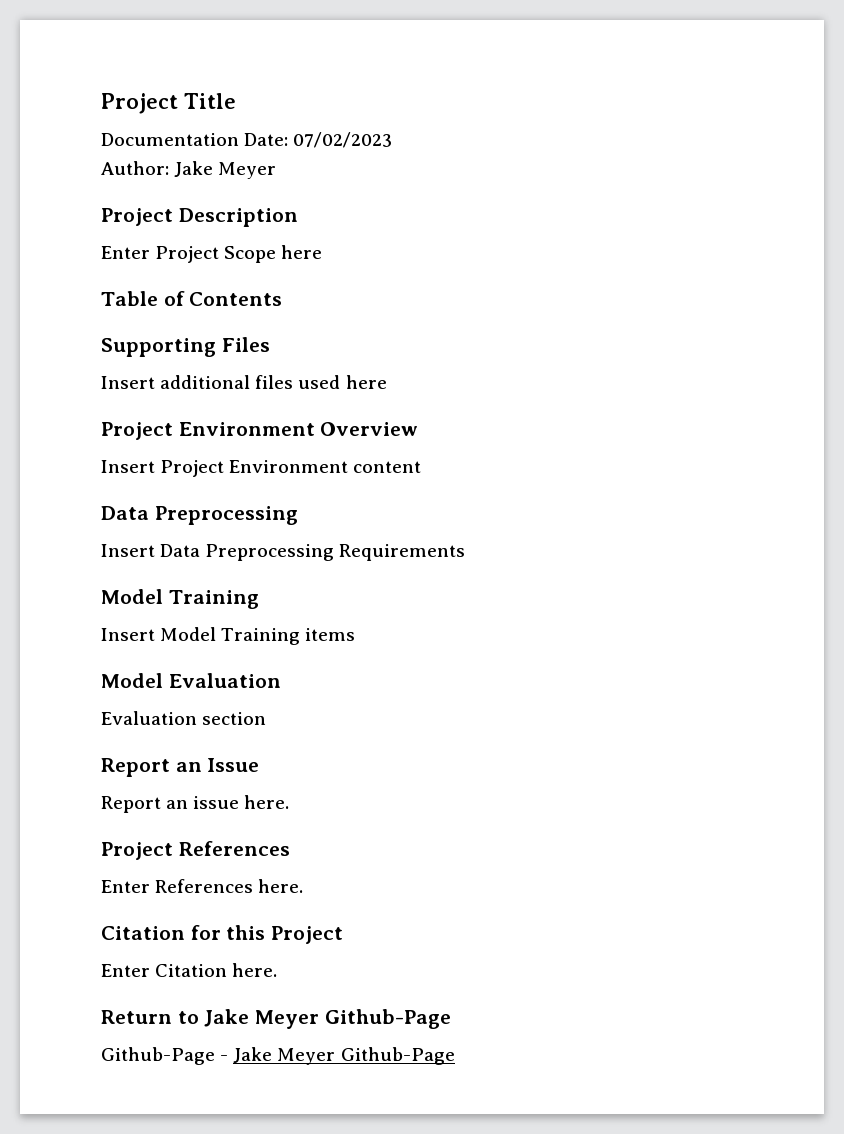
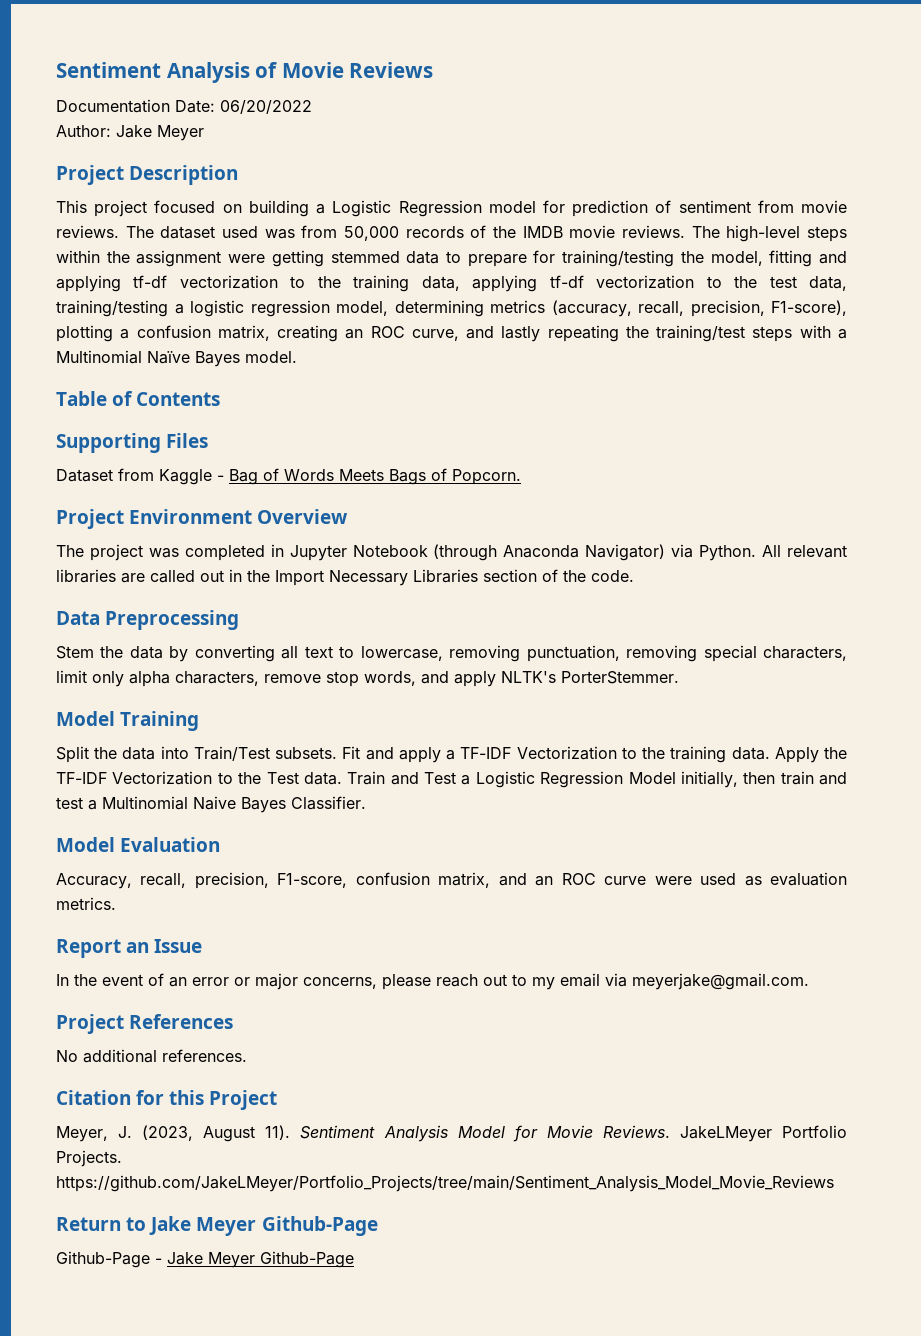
[101,93,236,114] Project Title -> [56,62,434,83] Sentiment Analysis of Movie Reviews
[293,132,393,148] 07/02/2023 -> [220,100,312,114] 06/20/2022
[101,245,323,263] Enter Project Scope here -> [56,200,847,217] [56,225,847,242] [56,250,847,267] [56,275,847,292] [56,300,847,317] [56,325,847,342] [56,350,297,367] This project focused on building a Logistic Regression model for prediction of sentiment from movie reviews. The dataset used was from 50,000 records of the IMDB movie reviews. The high-level steps within the assignment were getting stemmed data to prepare for training/testing the model, fitting and applying tf-df vectorization to the training data, applying tf-df vectorization to the test data, training/testing a logistic regression model, determining metrics (accuracy, recall, precision, F1-score), plotting a confusion matrix, creating an ROC curve, and lastly repeating the training/test steps with a Multinomial Naïve Bayes model.
[101,375,387,389] [101,422,419,440] [101,460,422,477] [101,506,298,525] [101,544,466,561] [101,589,259,609] [101,627,356,645] [101,673,281,688] [101,711,267,725] [101,758,260,777] [101,795,290,813] Insert additional files used here // Project Environment Overview // Insert Project Environment content // Data Preprocessing // Insert Data Preprocessing Requirements // Model Training // Insert Model Training items // Model Evaluation // Evaluation section // Report an Issue // Report an issue here. -> [56,468,521,485] [56,509,349,529] [56,544,847,561] [56,569,634,586] [56,610,240,630] [56,645,847,662] [56,670,679,687] [56,711,200,731] [56,746,848,763] [56,771,847,788] [56,796,366,813] [56,837,221,852] [56,872,847,889] [56,897,116,910] [56,939,203,958] [56,973,809,990] Dataset from Kaggle - Bag of Words Meets Bags of Popcorn. // Project Environment Overview // The project was completed in Jupyter Notebook (through Anaconda Navigator) via Python. All relevant libraries are called out in the Import Necessary Libraries section of the code. // Data Preprocessing // Stem the data by converting all text to lowercase, removing punctuation, removing special characters, limit only alpha characters, remove stop words, and apply NLTK's PorterStemmer. // Model Training // Split the data into Train/Test subsets. Fit and apply a TF-IDF Vectorization to the training data. Apply the TF-IDF Vectorization to the Test data. Train and Test a Logistic Regression Model initially, then train and test a Multinomial Naive Bayes Classifier. // Model Evaluation // Accuracy, recall, precision, F1-score, confusion matrix, and an ROC curve were used as evaluation metrics. // Report an Issue // In the event of an error or major concerns, please reach out to my email via meyerjake@gmail.com.
[101,879,304,893] Enter References here. -> [56,1049,247,1063] No additional references.
[101,963,278,977] Enter Citation here. -> [56,1125,848,1142] [56,1150,122,1167] [56,1175,834,1192] Meyer, J. (2023, August 11). Sentiment Analysis Model for Movie Reviews. JakeLMeyer Portfolio Projects. https://github.com/JakeLMeyer/Portfolio_Projects/tree/main/Sentiment_Analysis_Model_Movie_Reviews

